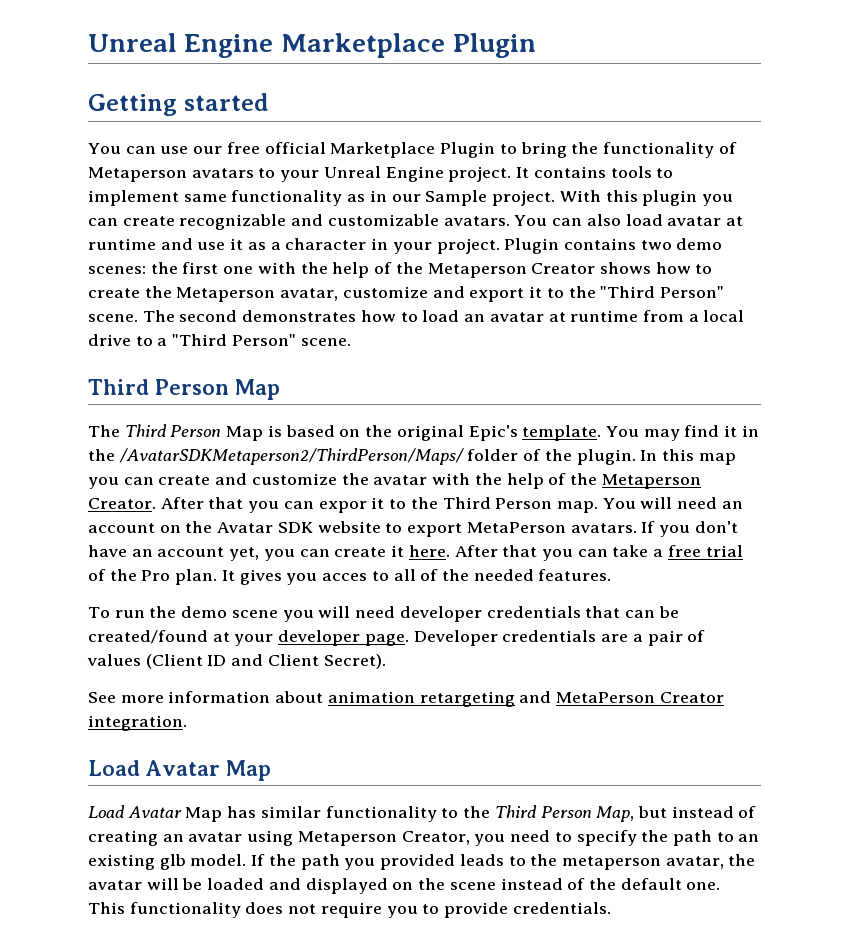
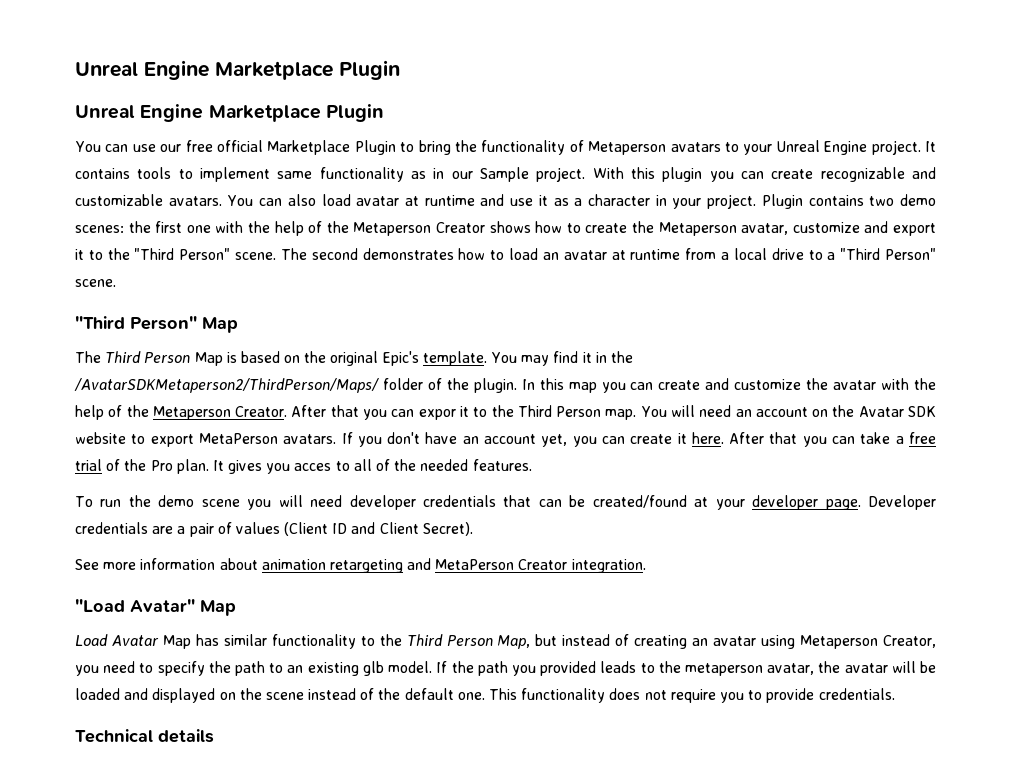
[88,33,537,58] [88,93,268,116] Unreal Engine Marketplace Plugin // Getting started -> [75,60,400,80] [75,104,384,122] Unreal Engine Marketplace Plugin // Unreal Engine Marketplace Plugin
[88,379,229,395] Third Person -> [75,316,197,330] "Third Person"
[88,760,220,776] Load Avatar -> [75,599,195,612] "Load Avatar"
(611, 908) none -> [75,729,214,743] // Technical details

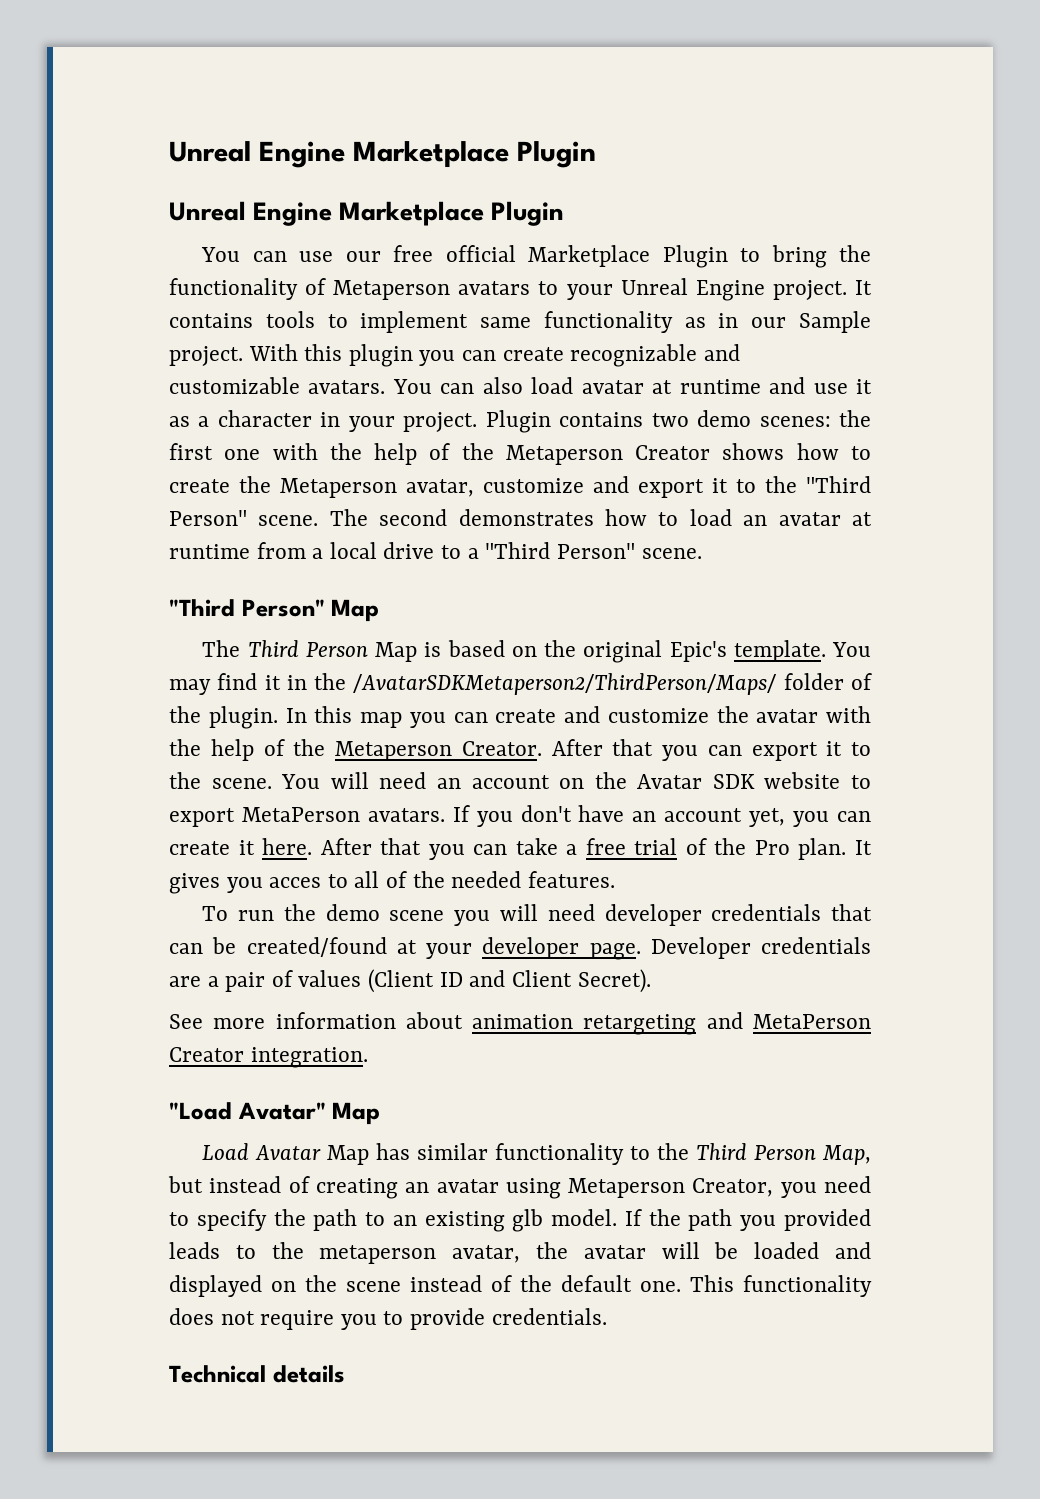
[418,405,637,420] expor it to the Third Person map. -> [751,741,871,761] [169,772,272,789] export it to the scene.

